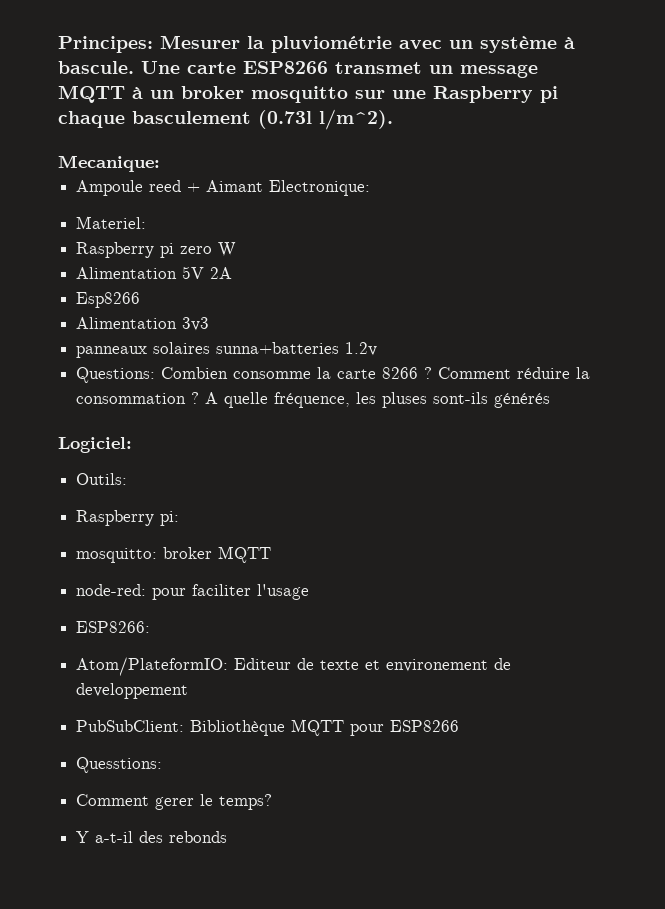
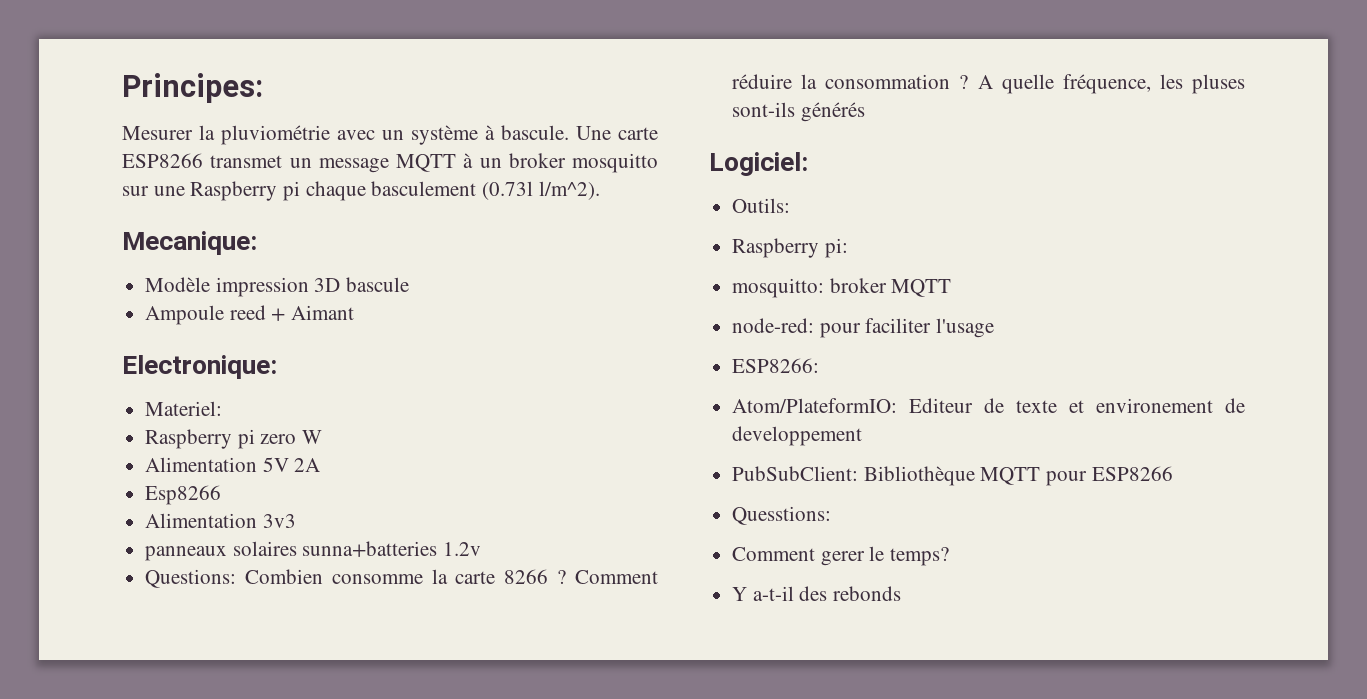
(153, 44) none -> (263, 88) //
(160, 163) none -> [145,277,410,297] // Modèle impression 3D bascule
(264, 186) none -> (355, 312) //

